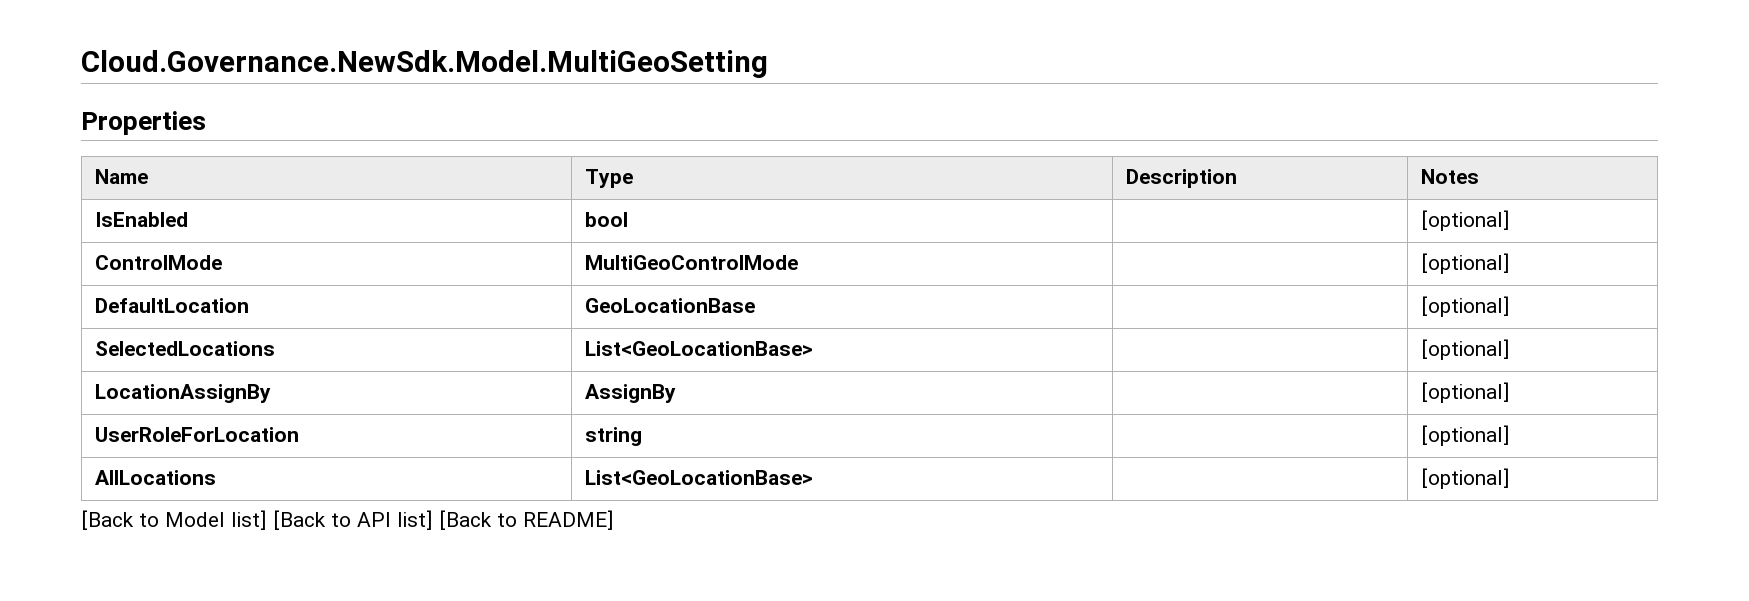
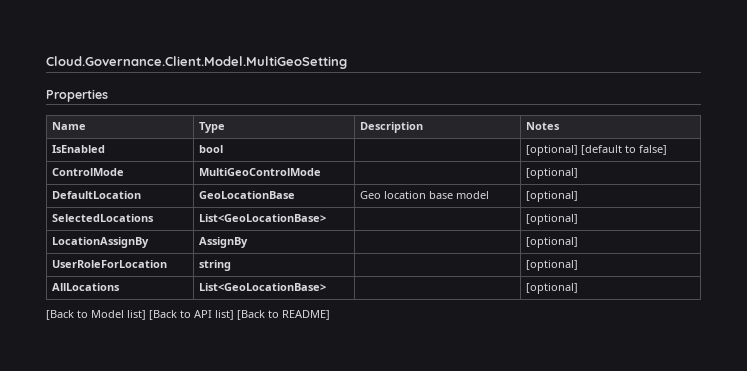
[81,50,768,78] Cloud.Governance.NewSdk.Model.MultiGeoSetting -> [46,56,347,69] Cloud.Governance.Client.Model.MultiGeoSetting
(1511, 220) none -> [581,145,668,155] [default to false]
(756, 305) none -> [360,191,490,199] Geo location base model

